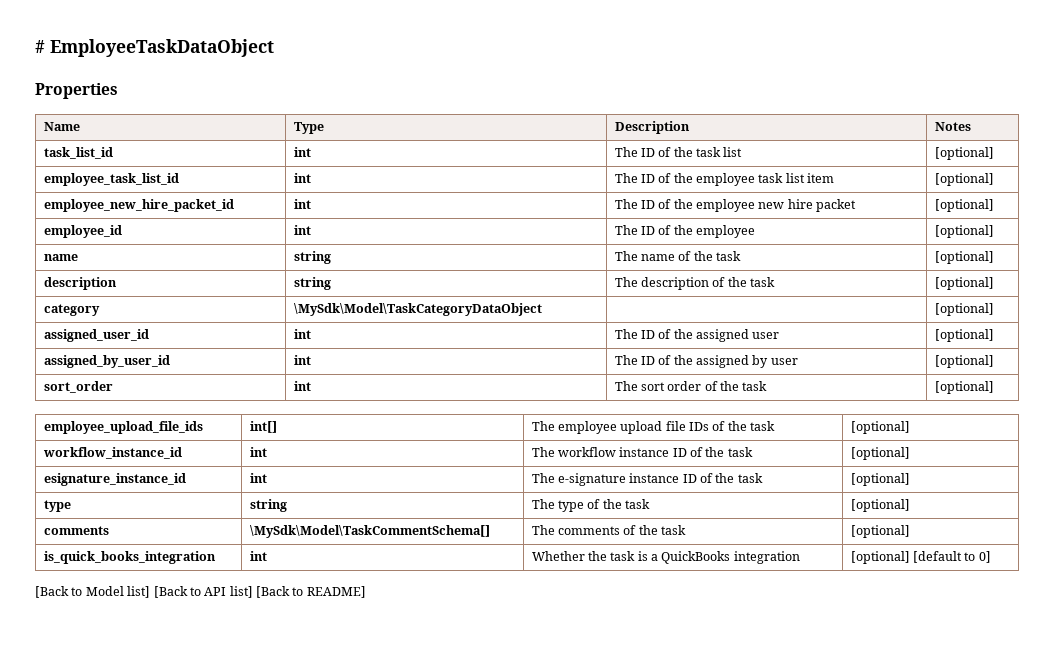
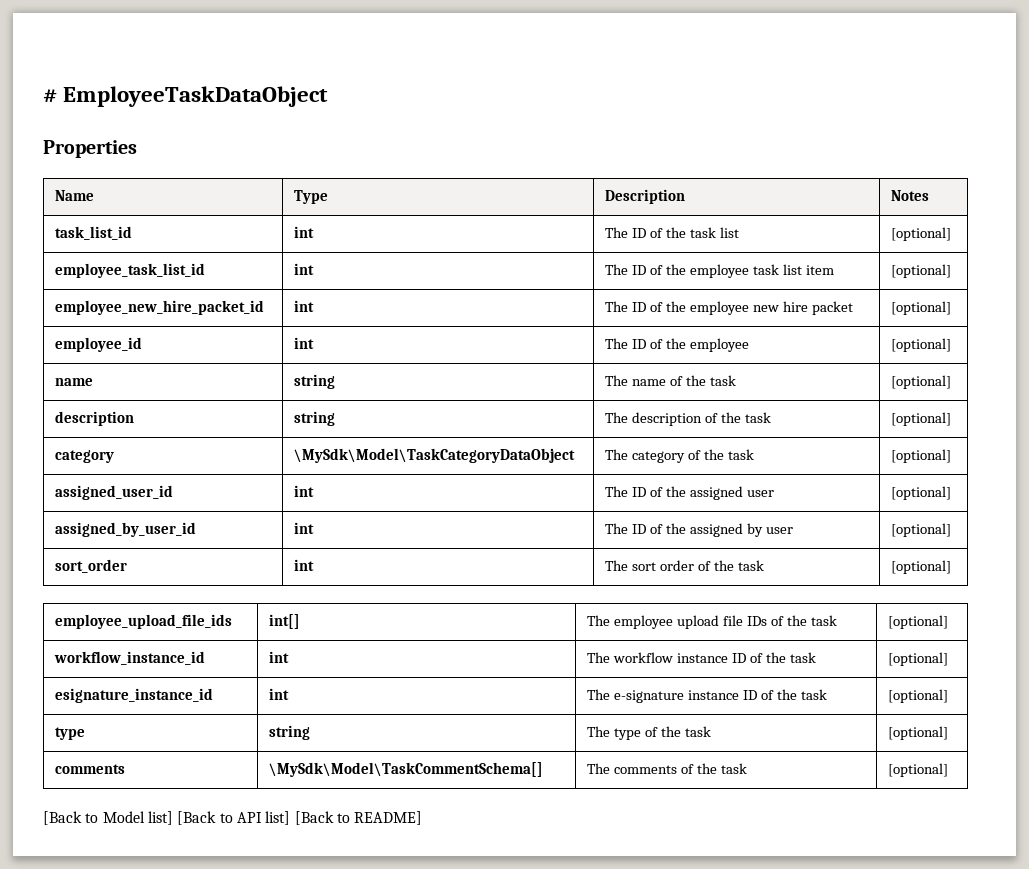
(542, 309) none -> [605,449,754,463] The category of the task
[43,551,216,564] [249,551,267,561] [531,551,800,564] [850,551,991,564] // is_quick_books_integration | int | Whether the task is a QuickBooks integration | [optional] [default to 0] -> (949, 770) none

